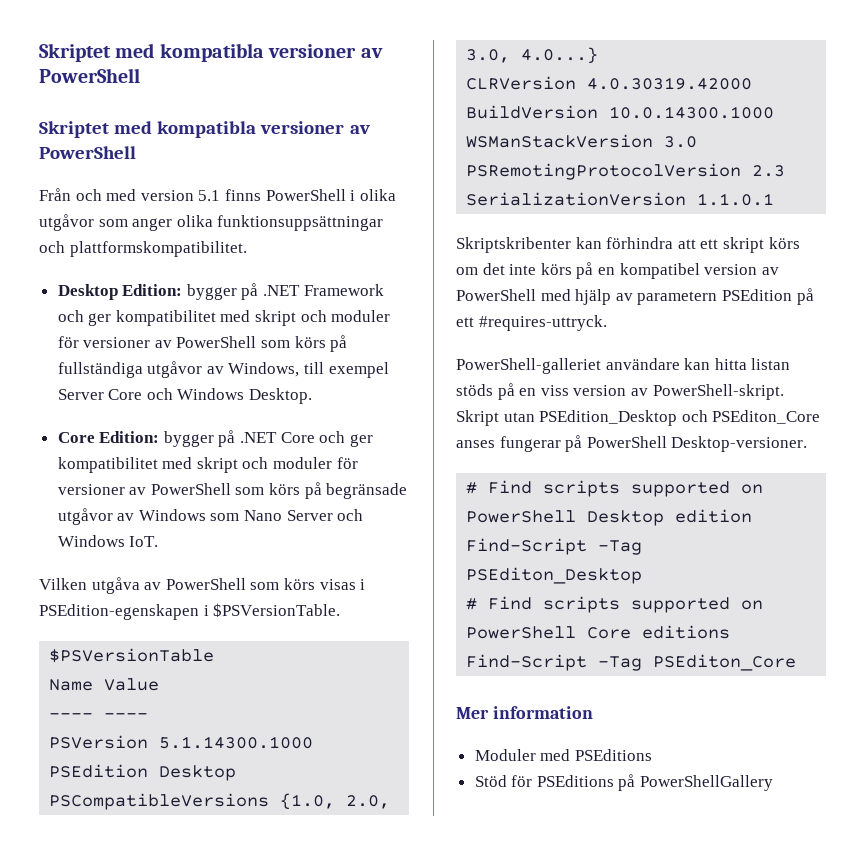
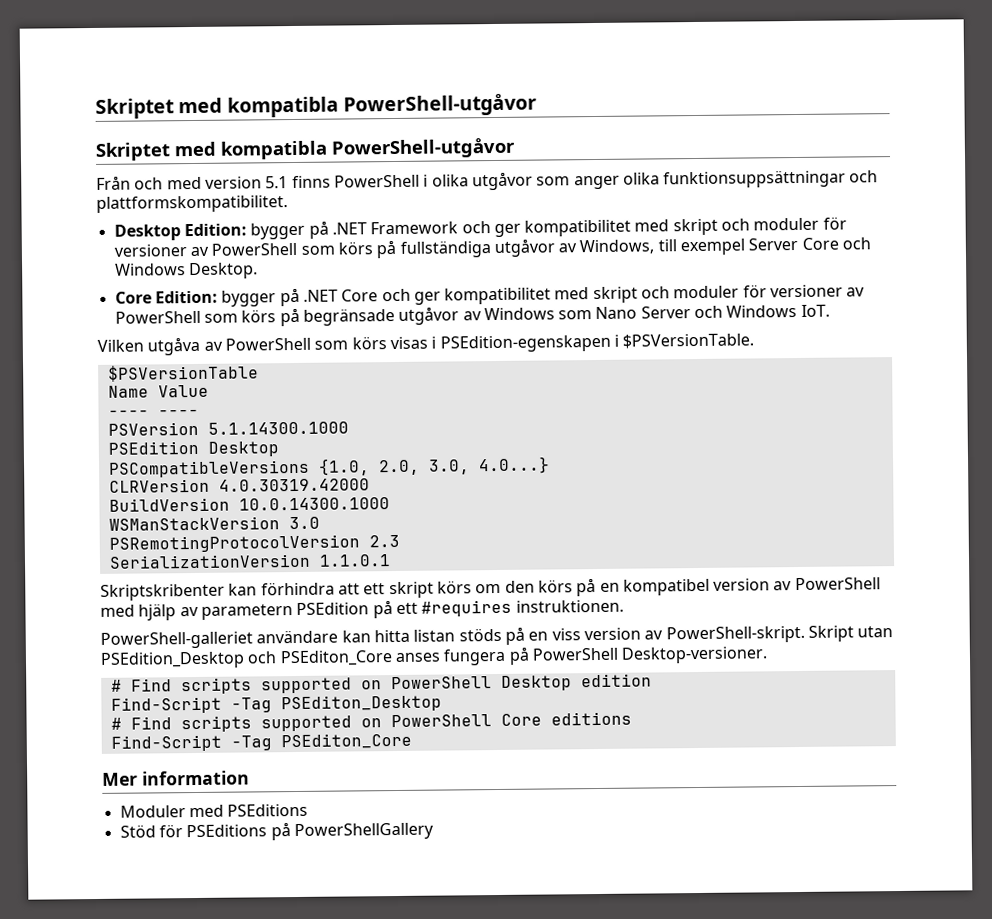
[39,43,383,62] [39,68,140,83] [39,121,370,138] [39,146,136,159] Skriptet med kompatibla versioner av PowerShell // Skriptet med kompatibla versioner av PowerShell -> [95,93,537,119] [95,137,515,161] Skriptet med kompatibla PowerShell-utgåvor // Skriptet med kompatibla PowerShell-utgåvor
[482,263,537,275] det inte -> [504,580,535,593] den
[478,315,607,331] #requires-uttryck. -> [421,599,624,617] #requires instruktionen.
[499,436,561,452] fungerar -> [443,648,507,666] fungera

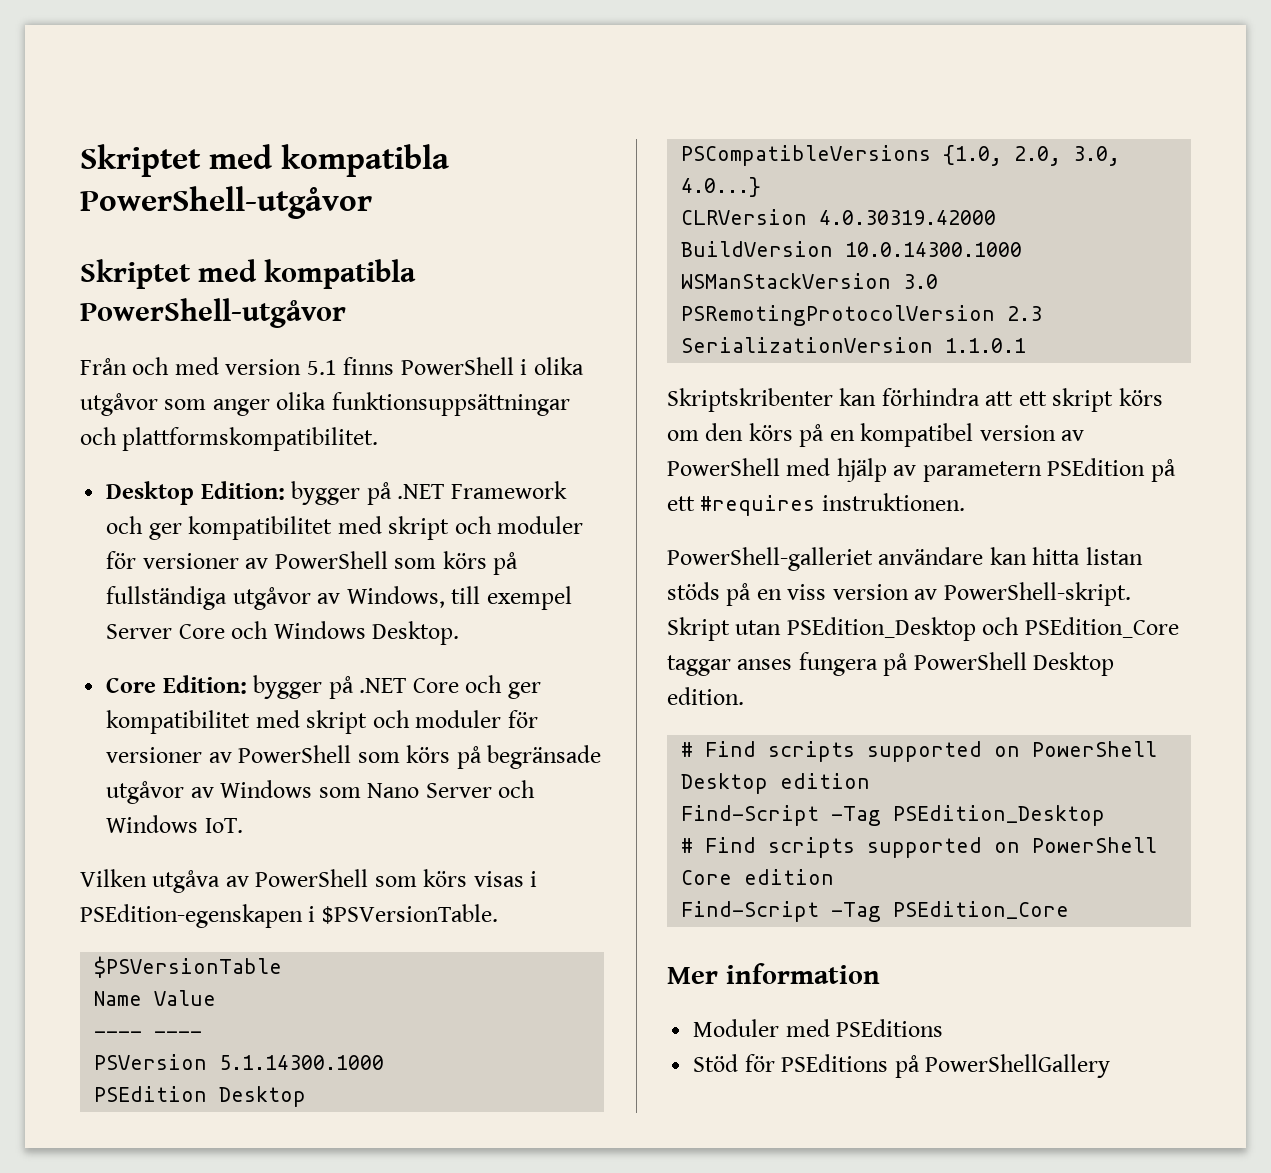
[279,650,393,667] PSEditon_Core -> [1024,617,1179,638] [667,655,731,676] PSEdition_Core taggar
[621,646,769,664] Desktop-versioner. -> [1033,652,1115,676] [667,687,744,705] Desktop edition.
[280,694,442,713] PSEditon_Desktop -> [893,805,1106,826] PSEdition_Desktop
[550,711,632,726] [110,732,412,752] editions // Find-Script -Tag PSEditon_Core -> [744,869,835,885] [681,901,1070,922] edition // Find-Script -Tag PSEdition_Core

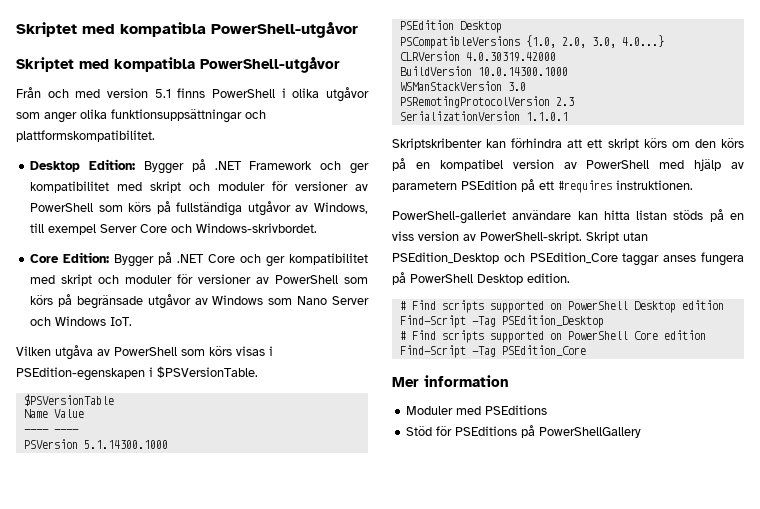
[291,481,361,505] bygger -> [143,161,184,174] Bygger
[273,621,460,645] Windows Desktop. -> [196,223,318,233] Windows-skrivbordet.
[253,675,323,699] bygger -> [114,254,155,267] Bygger

